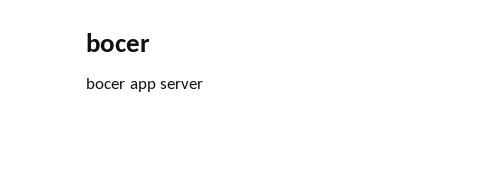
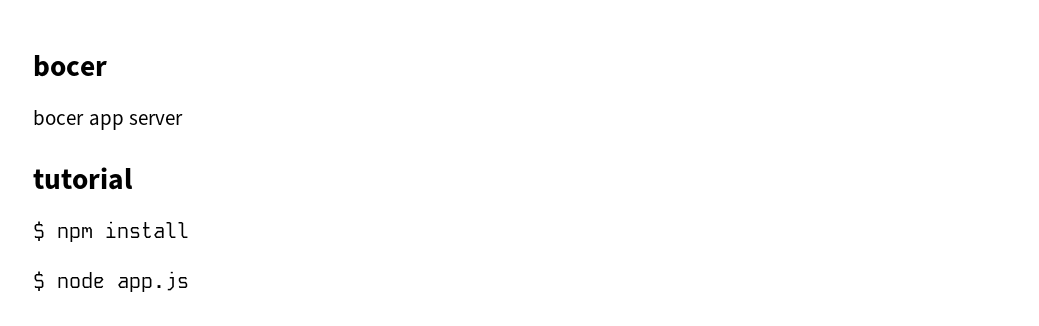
(204, 85) none -> [33,167,133,190] [33,221,189,242] [33,271,189,292] // tutorial // $ npm install // $ node app.js

